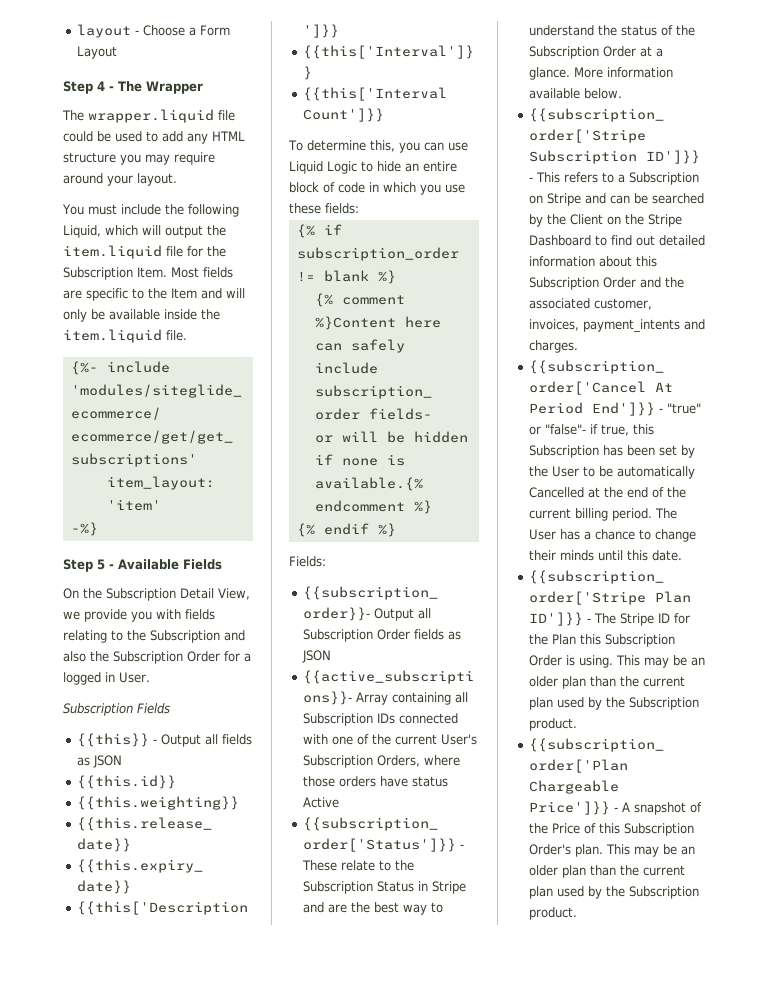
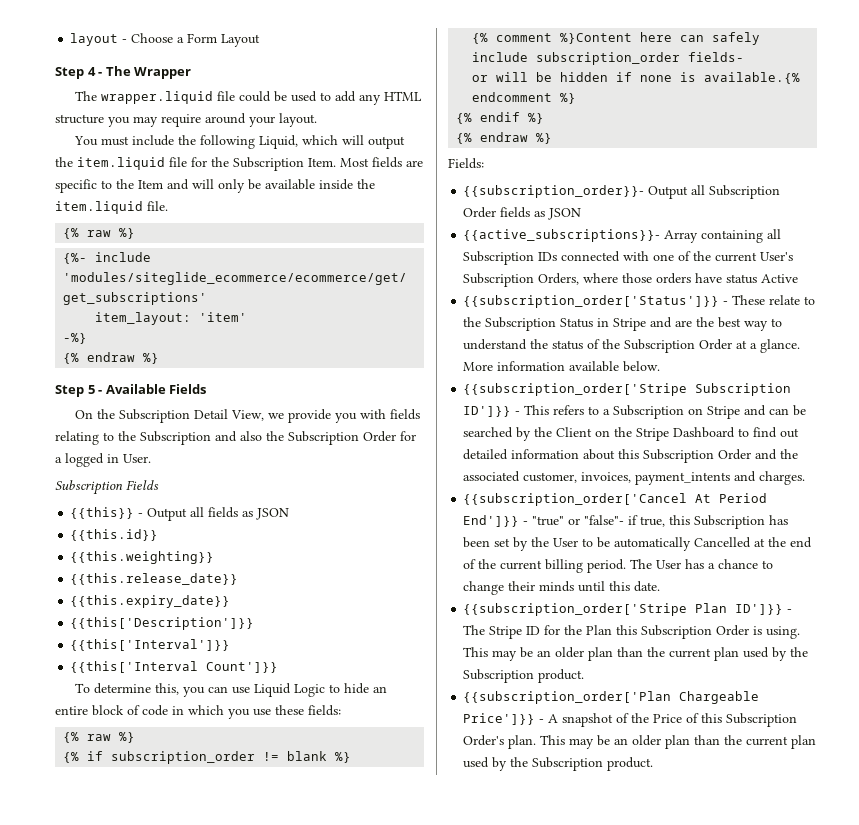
(187, 335) none -> [63,228,136,239] // {% raw %}
(98, 529) none -> [63,352,160,364] // {% endraw %}
(359, 208) none -> [63,732,136,743] // {% raw %}
(396, 530) none -> [456,132,553,144] // {% endraw %}

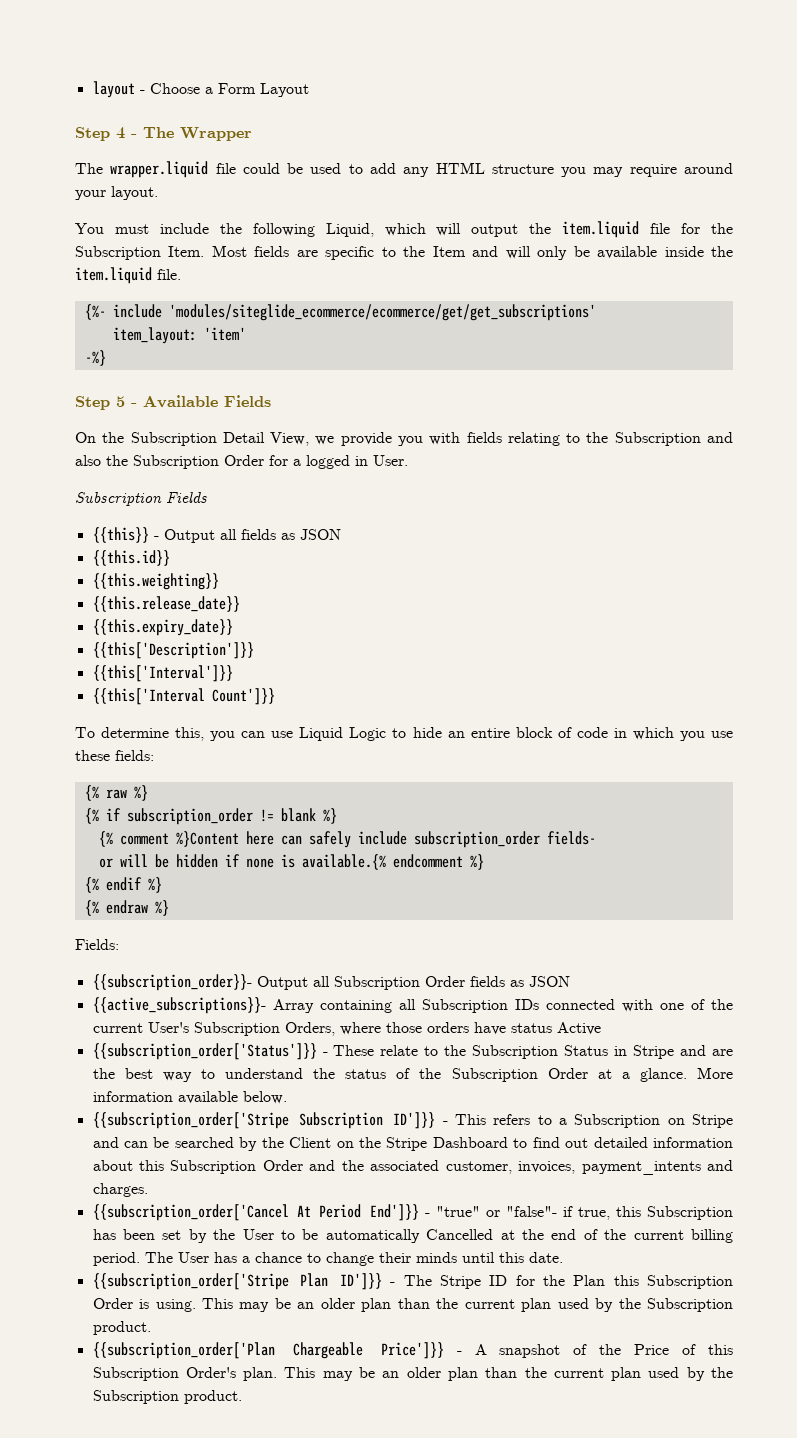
[63,228,136,239] // {% raw %} -> (181, 274) none
[63,352,160,364] // {% endraw %} -> (106, 358) none

